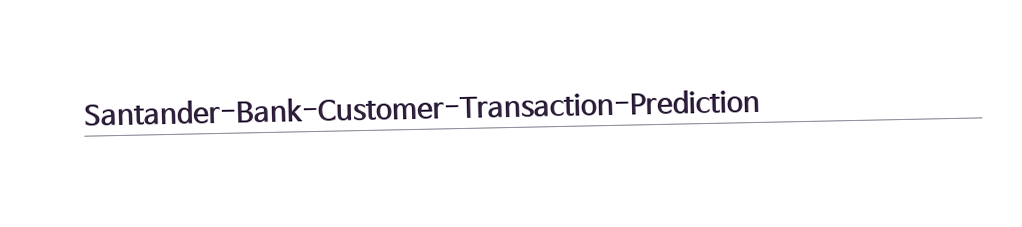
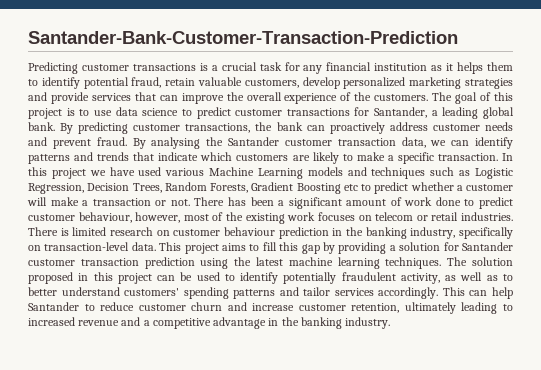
(761, 107) none -> [28,62,513,74] [28,77,513,89] [28,92,513,104] [28,107,515,119] [28,122,513,134] [28,137,513,149] [28,152,513,164] [28,167,514,179] [28,182,513,194] [27,197,513,209] [28,212,514,224] [28,227,513,239] [28,242,513,254] [28,257,513,269] [28,272,513,284] [28,287,513,299] [28,302,513,314] [28,317,391,329] // Predicting customer transactions is a crucial task for any financial institution as it helps them to identify potential fraud, retain valuable customers, develop personalized marketing strategies and provide services that can improve the overall experience of the customers. The goal of this project is to use data science to predict customer transactions for Santander, a leading global bank. By predicting customer transactions, the bank can proactively address customer needs and prevent fraud. By analysing the Santander customer transaction data, we can identify patterns and trends that indicate which customers are likely to make a specific transaction. In this project we have used various Machine Learning models and techniques such as Logistic Regression, Decision Trees, Random Forests, Gradient Boosting etc to predict whether a customer will make a transaction or not. There has been a significant amount of work done to predict customer behaviour, however, most of the existing work focuses on telecom or retail industries. There is limited research on customer behaviour prediction in the banking industry, specifically on transaction-level data. This project aims to fill this gap by providing a solution for Santander customer transaction prediction using the latest machine learning techniques. The solution proposed in this project can be used to identify potentially fraudulent activity, as well as to better understand customers' spending patterns and tailor services accordingly. This can help Santander to reduce customer churn and increase customer retention, ultimately leading to increased revenue and a competitive advantage in the banking industry.

